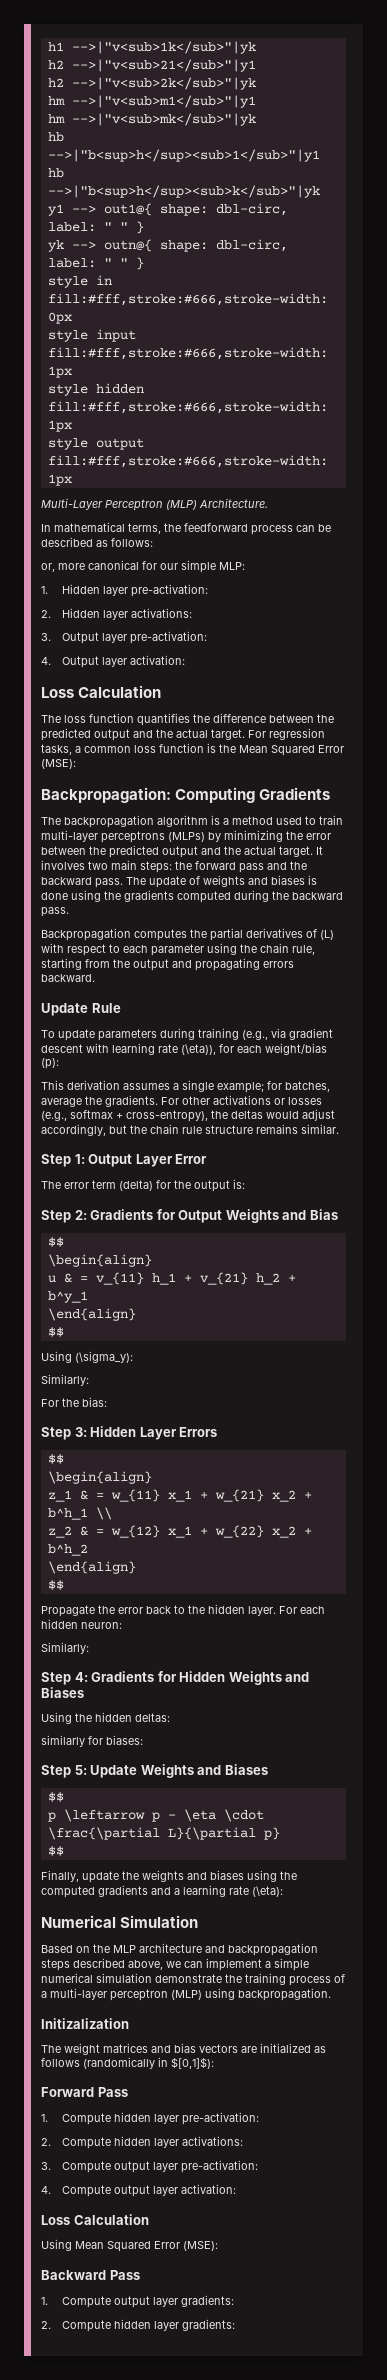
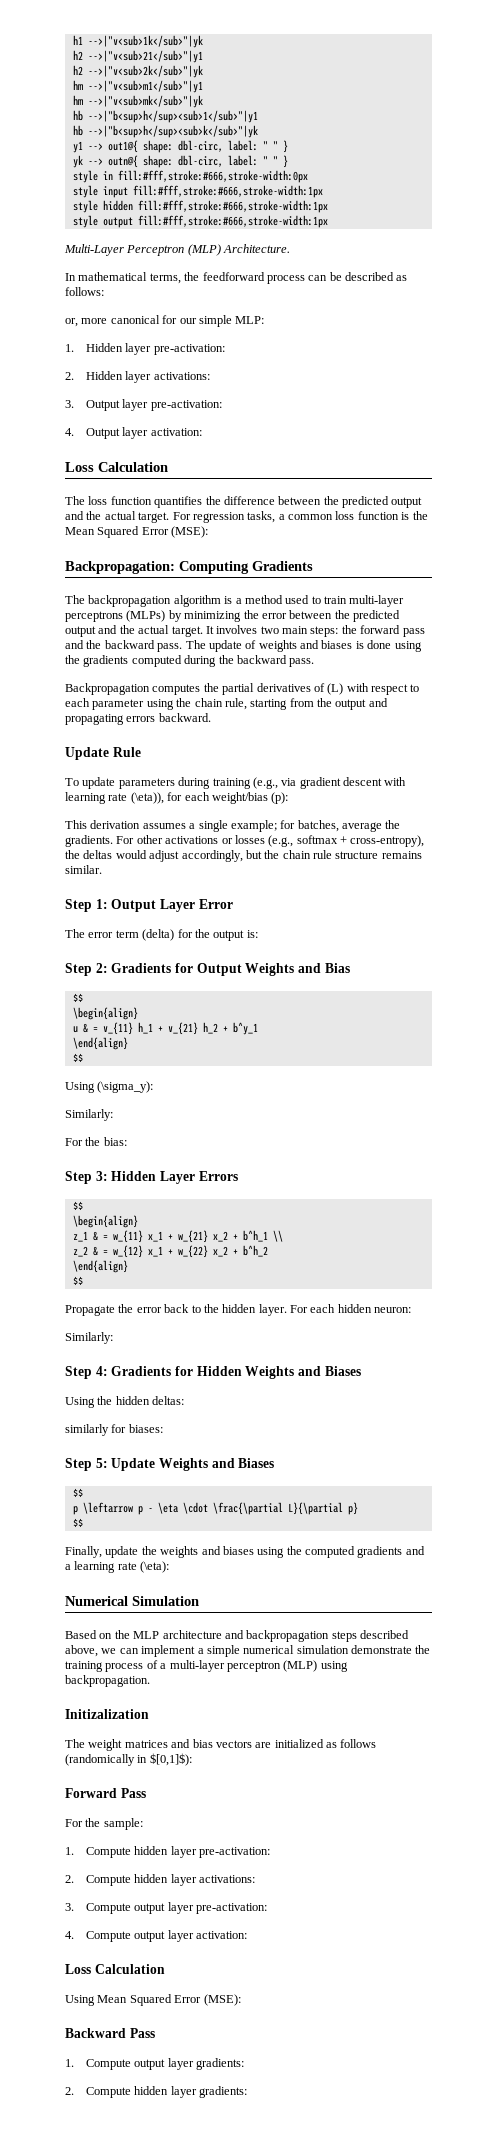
(128, 2092) none -> [65,1818,143,1830] // For the sample:

